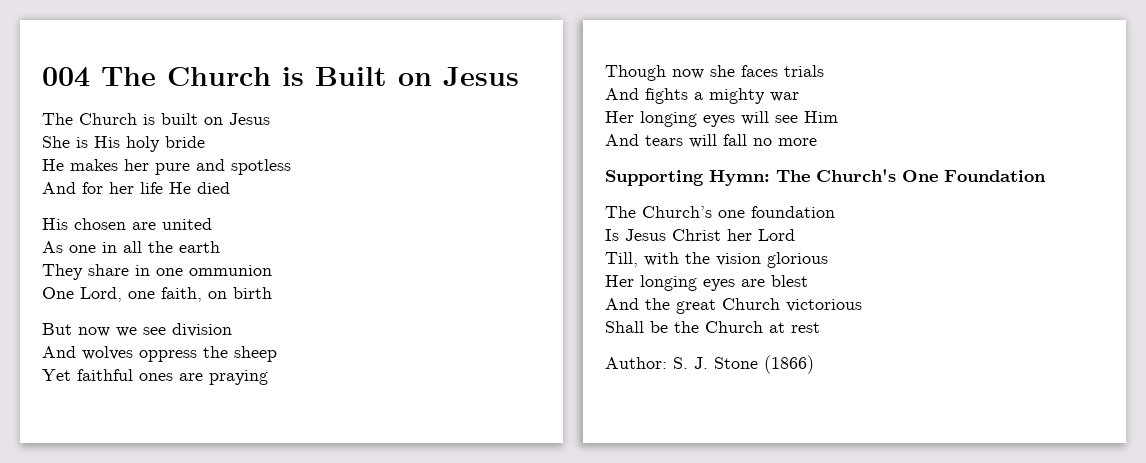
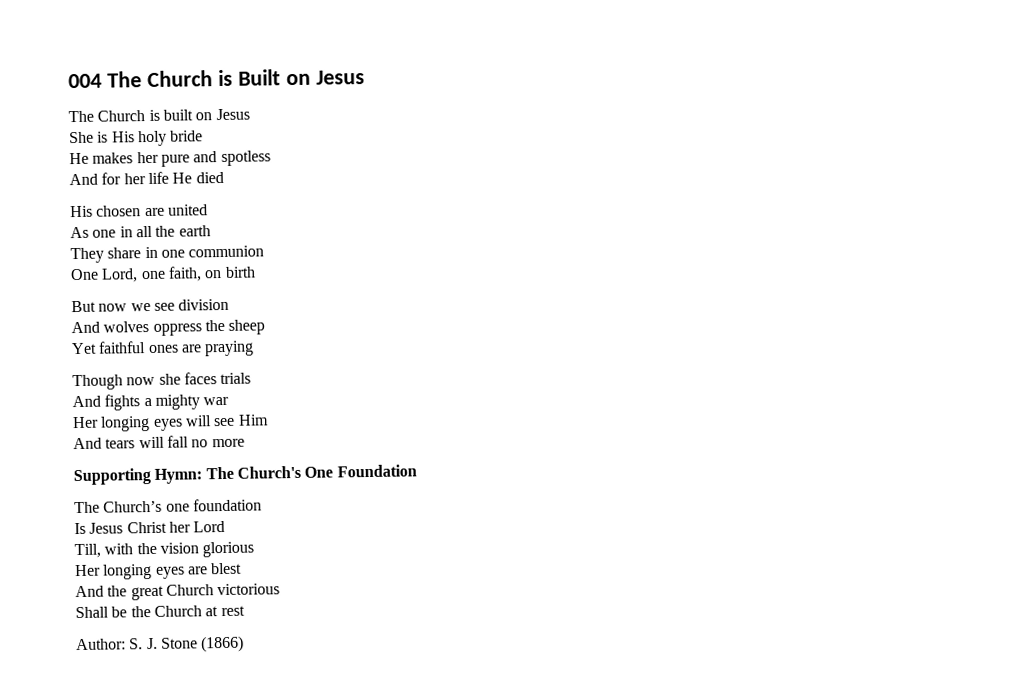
[189,265,272,276] ommunion -> [188,245,265,258] communion

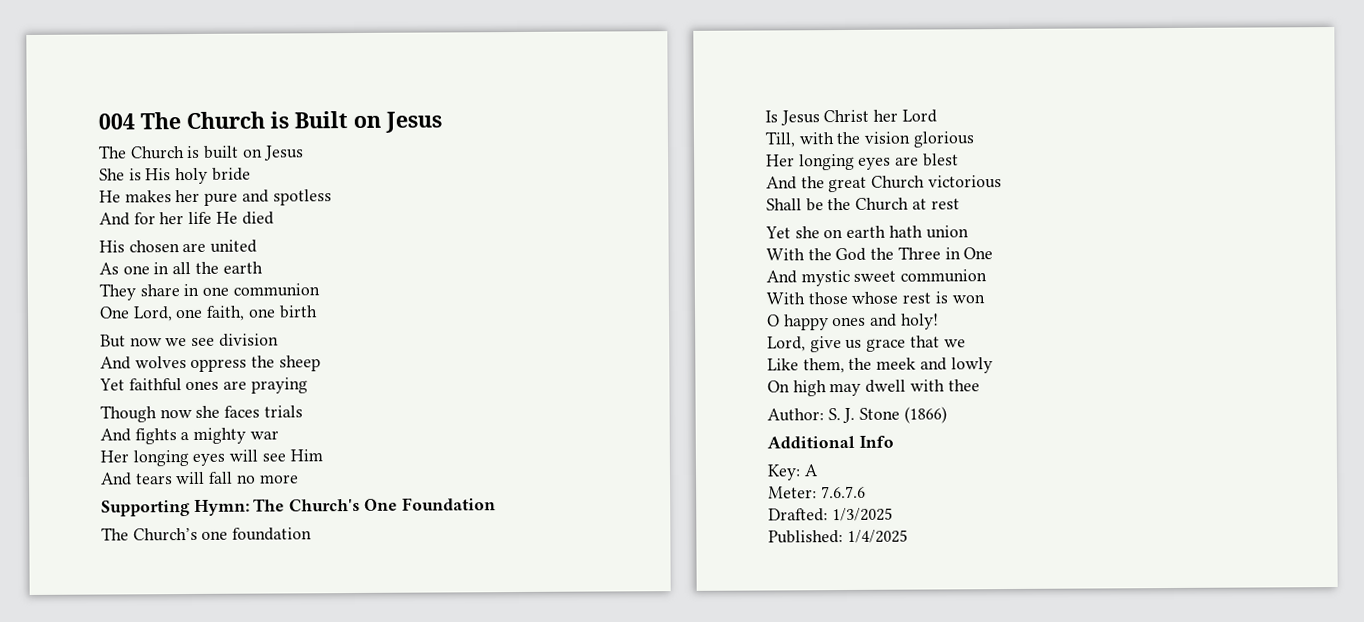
[204,269,223,279] on -> [247,308,276,318] one
(245, 611) none -> [765,225,969,239] [766,246,994,262] [766,269,988,287] [766,291,985,305] [767,313,939,331] [767,335,966,353] [767,357,993,374] [767,379,980,397] // Yet she on earth hath union // With the God the Three in One // And mystic sweet communion // With those whose rest is won // O happy ones and holy! // Lord, give us grace that we // Like them, the meek and lowly // On high may dwell with thee
(245, 644) none -> [767,435,894,449] [767,464,819,481] [768,485,866,499] [768,507,893,522] [768,529,908,544] // Additional Info // Key: A // Meter: 7.6.7.6 // Drafted: 1/3/2025 // Published: 1/4/2025

